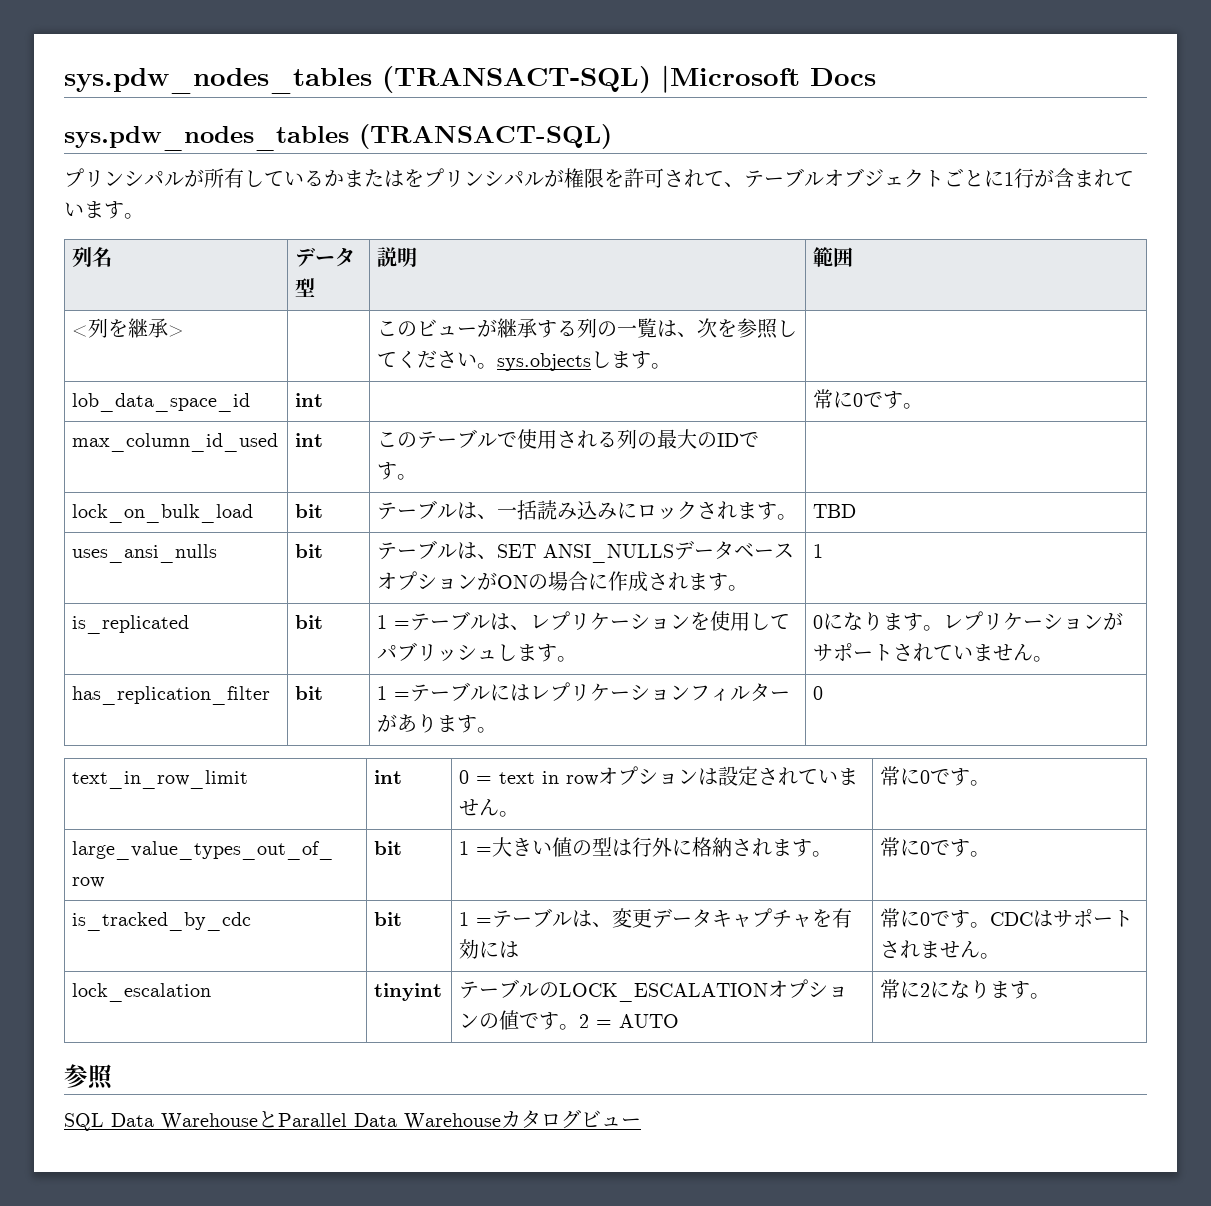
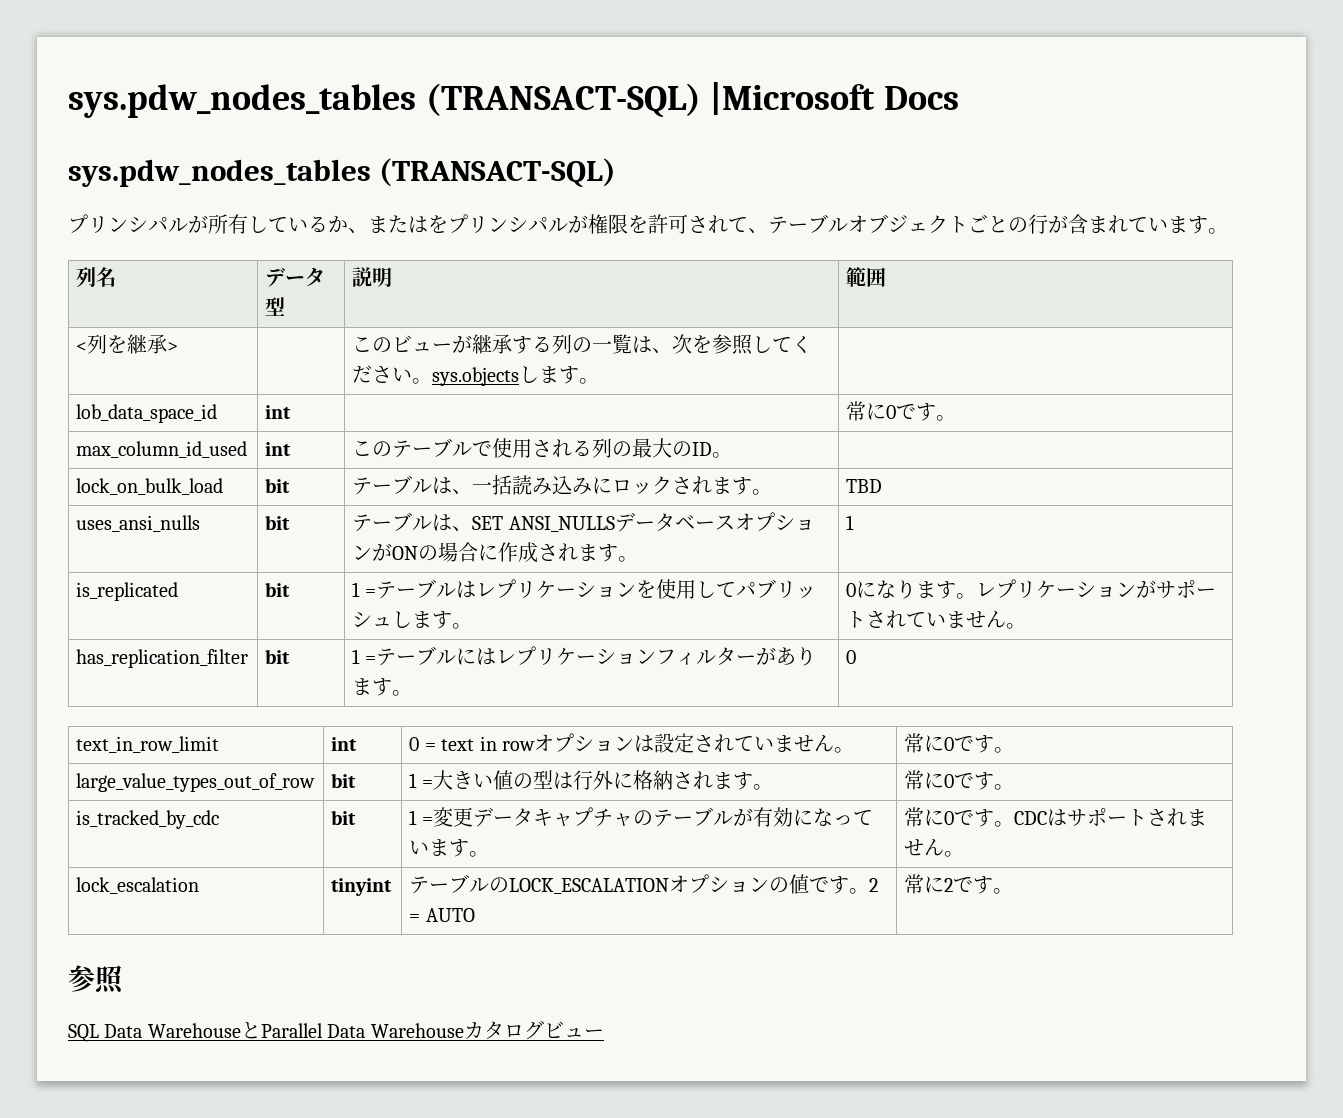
(344, 178) none -> [348,228,368,233] 、
[984,170,1014,187] に1 -> [1008,217,1028,233] の
[739,432,760,447] [377,462,398,480] です -> (713, 449) none
[510,625,531,630] 、 -> (476, 589) none
[492,908,613,928] テーブルは、 -> (433, 821) none
[812,908,853,928] [459,939,520,959] を有効には -> [632,807,873,827] [409,839,490,857] のテーブルが有効になっています。
[930,980,1011,999] になりま -> [953,877,974,892] で

